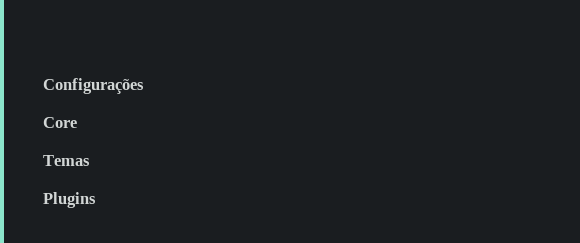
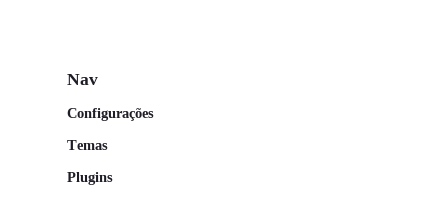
(43, 86) none -> [67,74,98,85] Nav //
[43,117,77,128] // Core -> (154, 114) none

